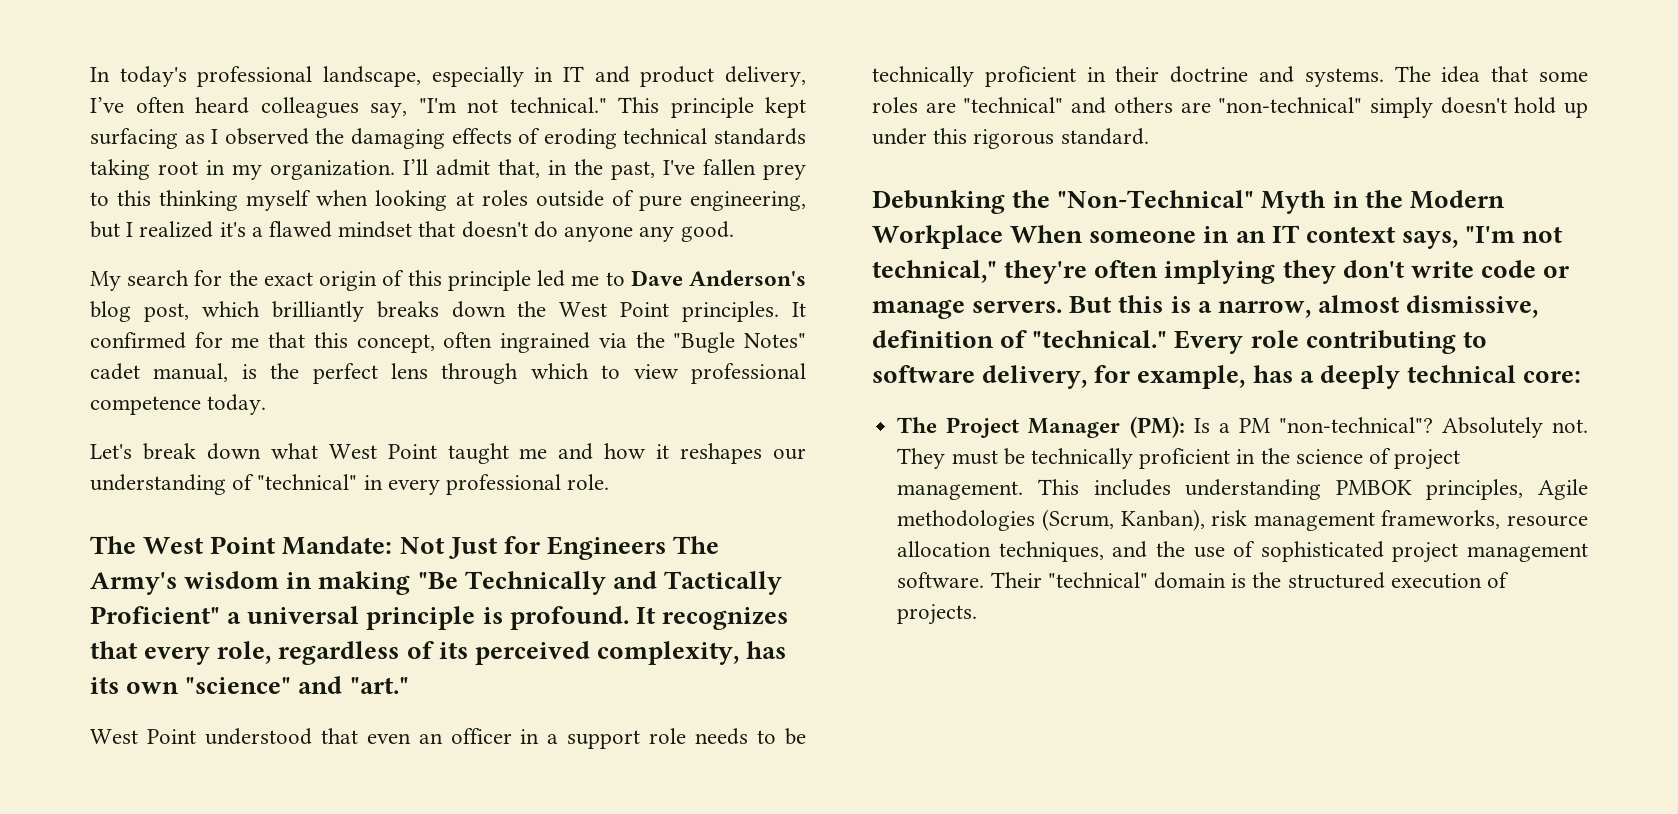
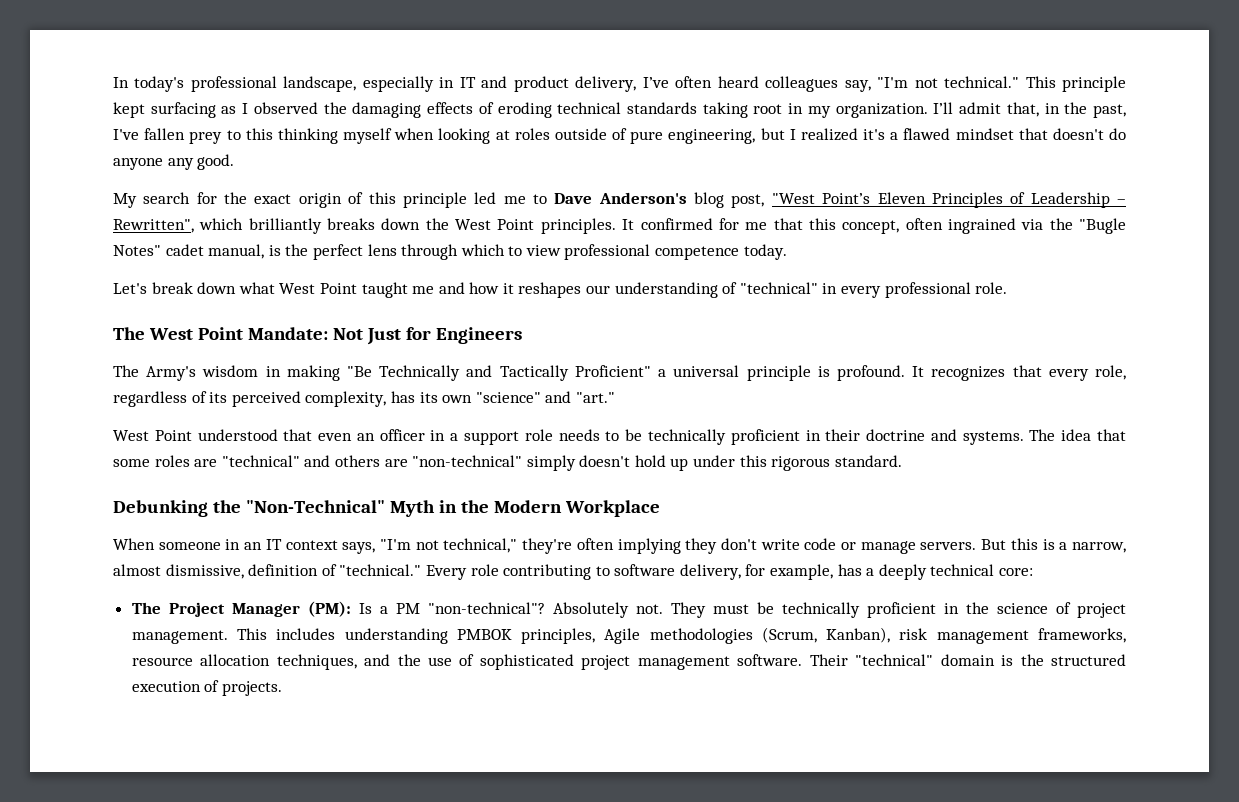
(189, 312) none -> [771,192,1126,208] [113,219,194,233] "West Point’s Eleven Principles of Leadership – Rewritten",
(667, 548) none -> (522, 335) //
(1003, 237) none -> (660, 508) //

